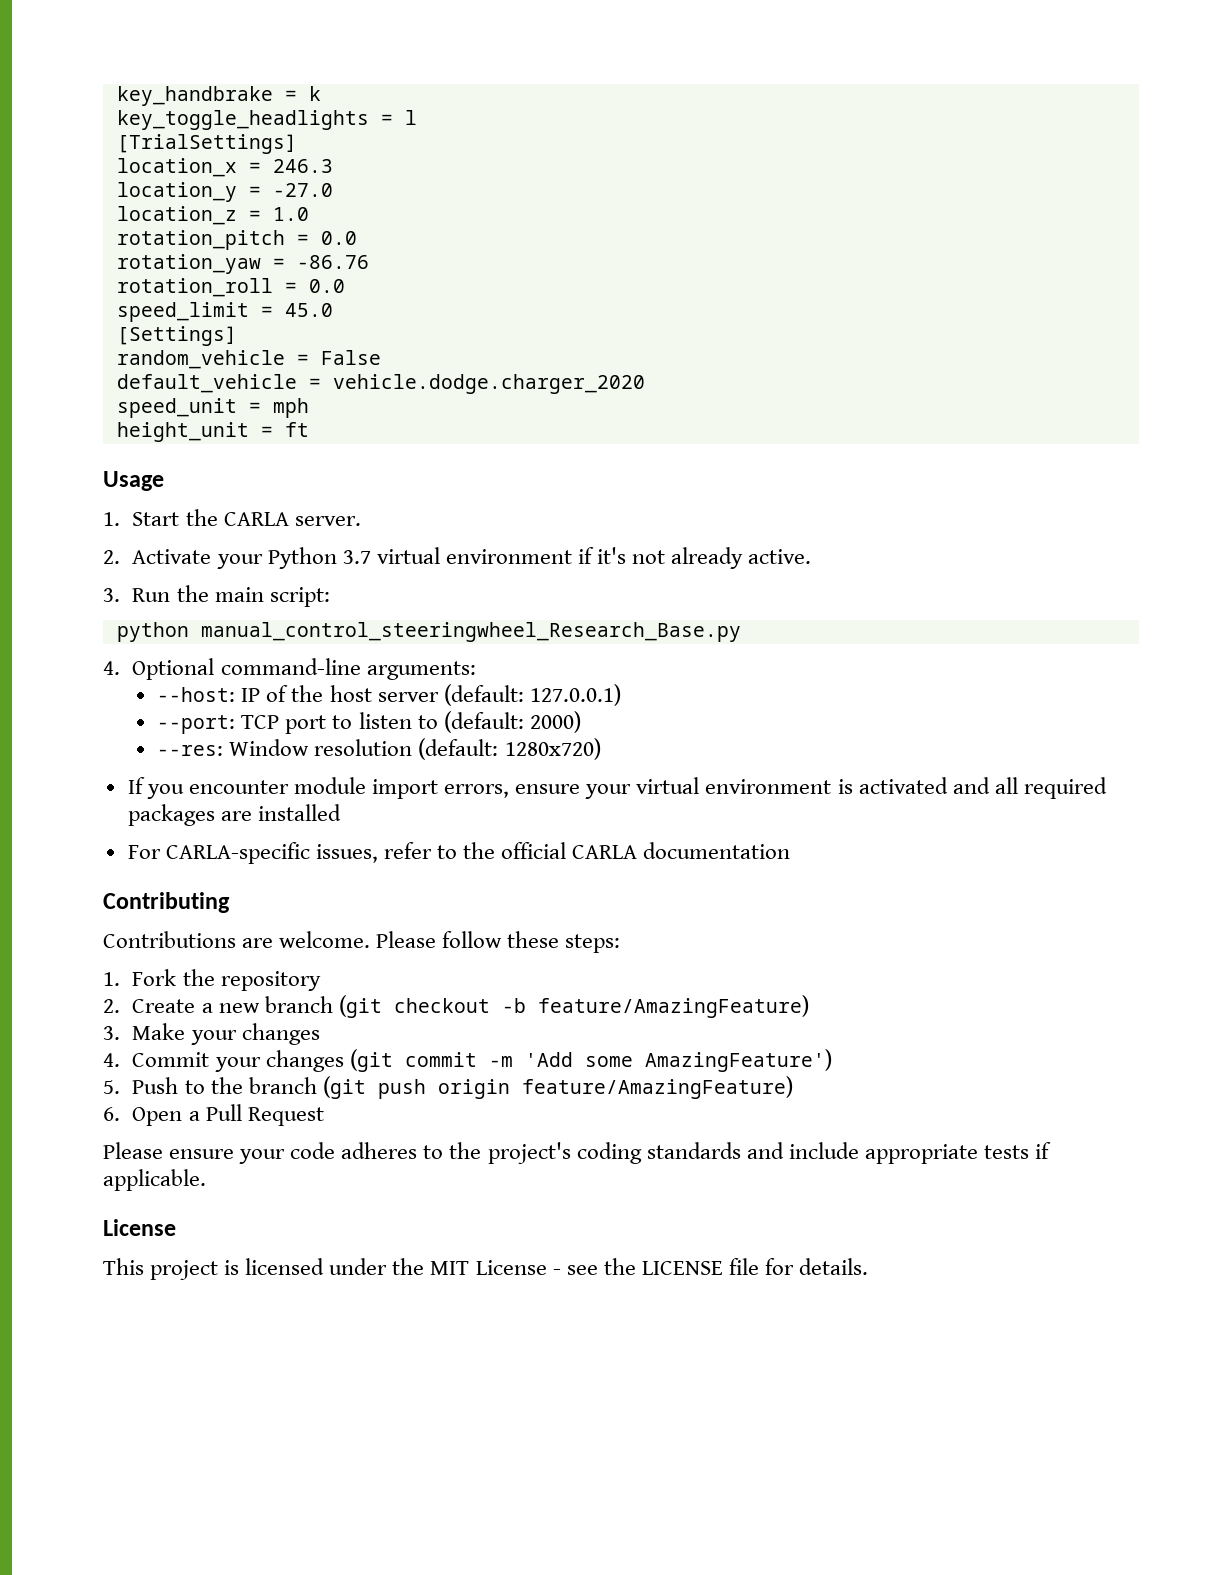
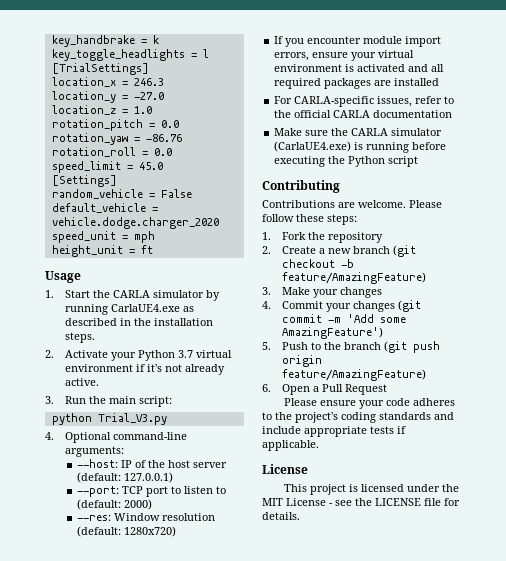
[294,516,361,526] server. -> [152,290,220,301] [64,304,194,315] [64,318,213,326] [64,332,95,343] simulator by running CarlaUE4.exe as described in the installation steps.
[200,622,741,642] manual_control_steeringwheel_Research_Base.py -> [97,413,167,425] Trial_V3.py
(791, 850) none -> [274,128,443,136] [274,141,447,153] [274,156,419,167] // Make sure the CARLA simulator (CarlaUE4.exe) is running before executing the Python script

